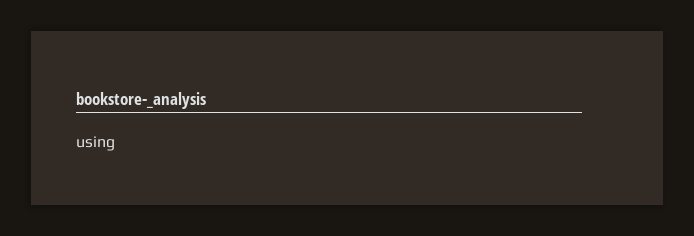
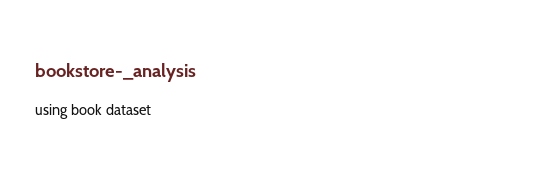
(115, 143) none -> [70,104,151,115] book dataset

